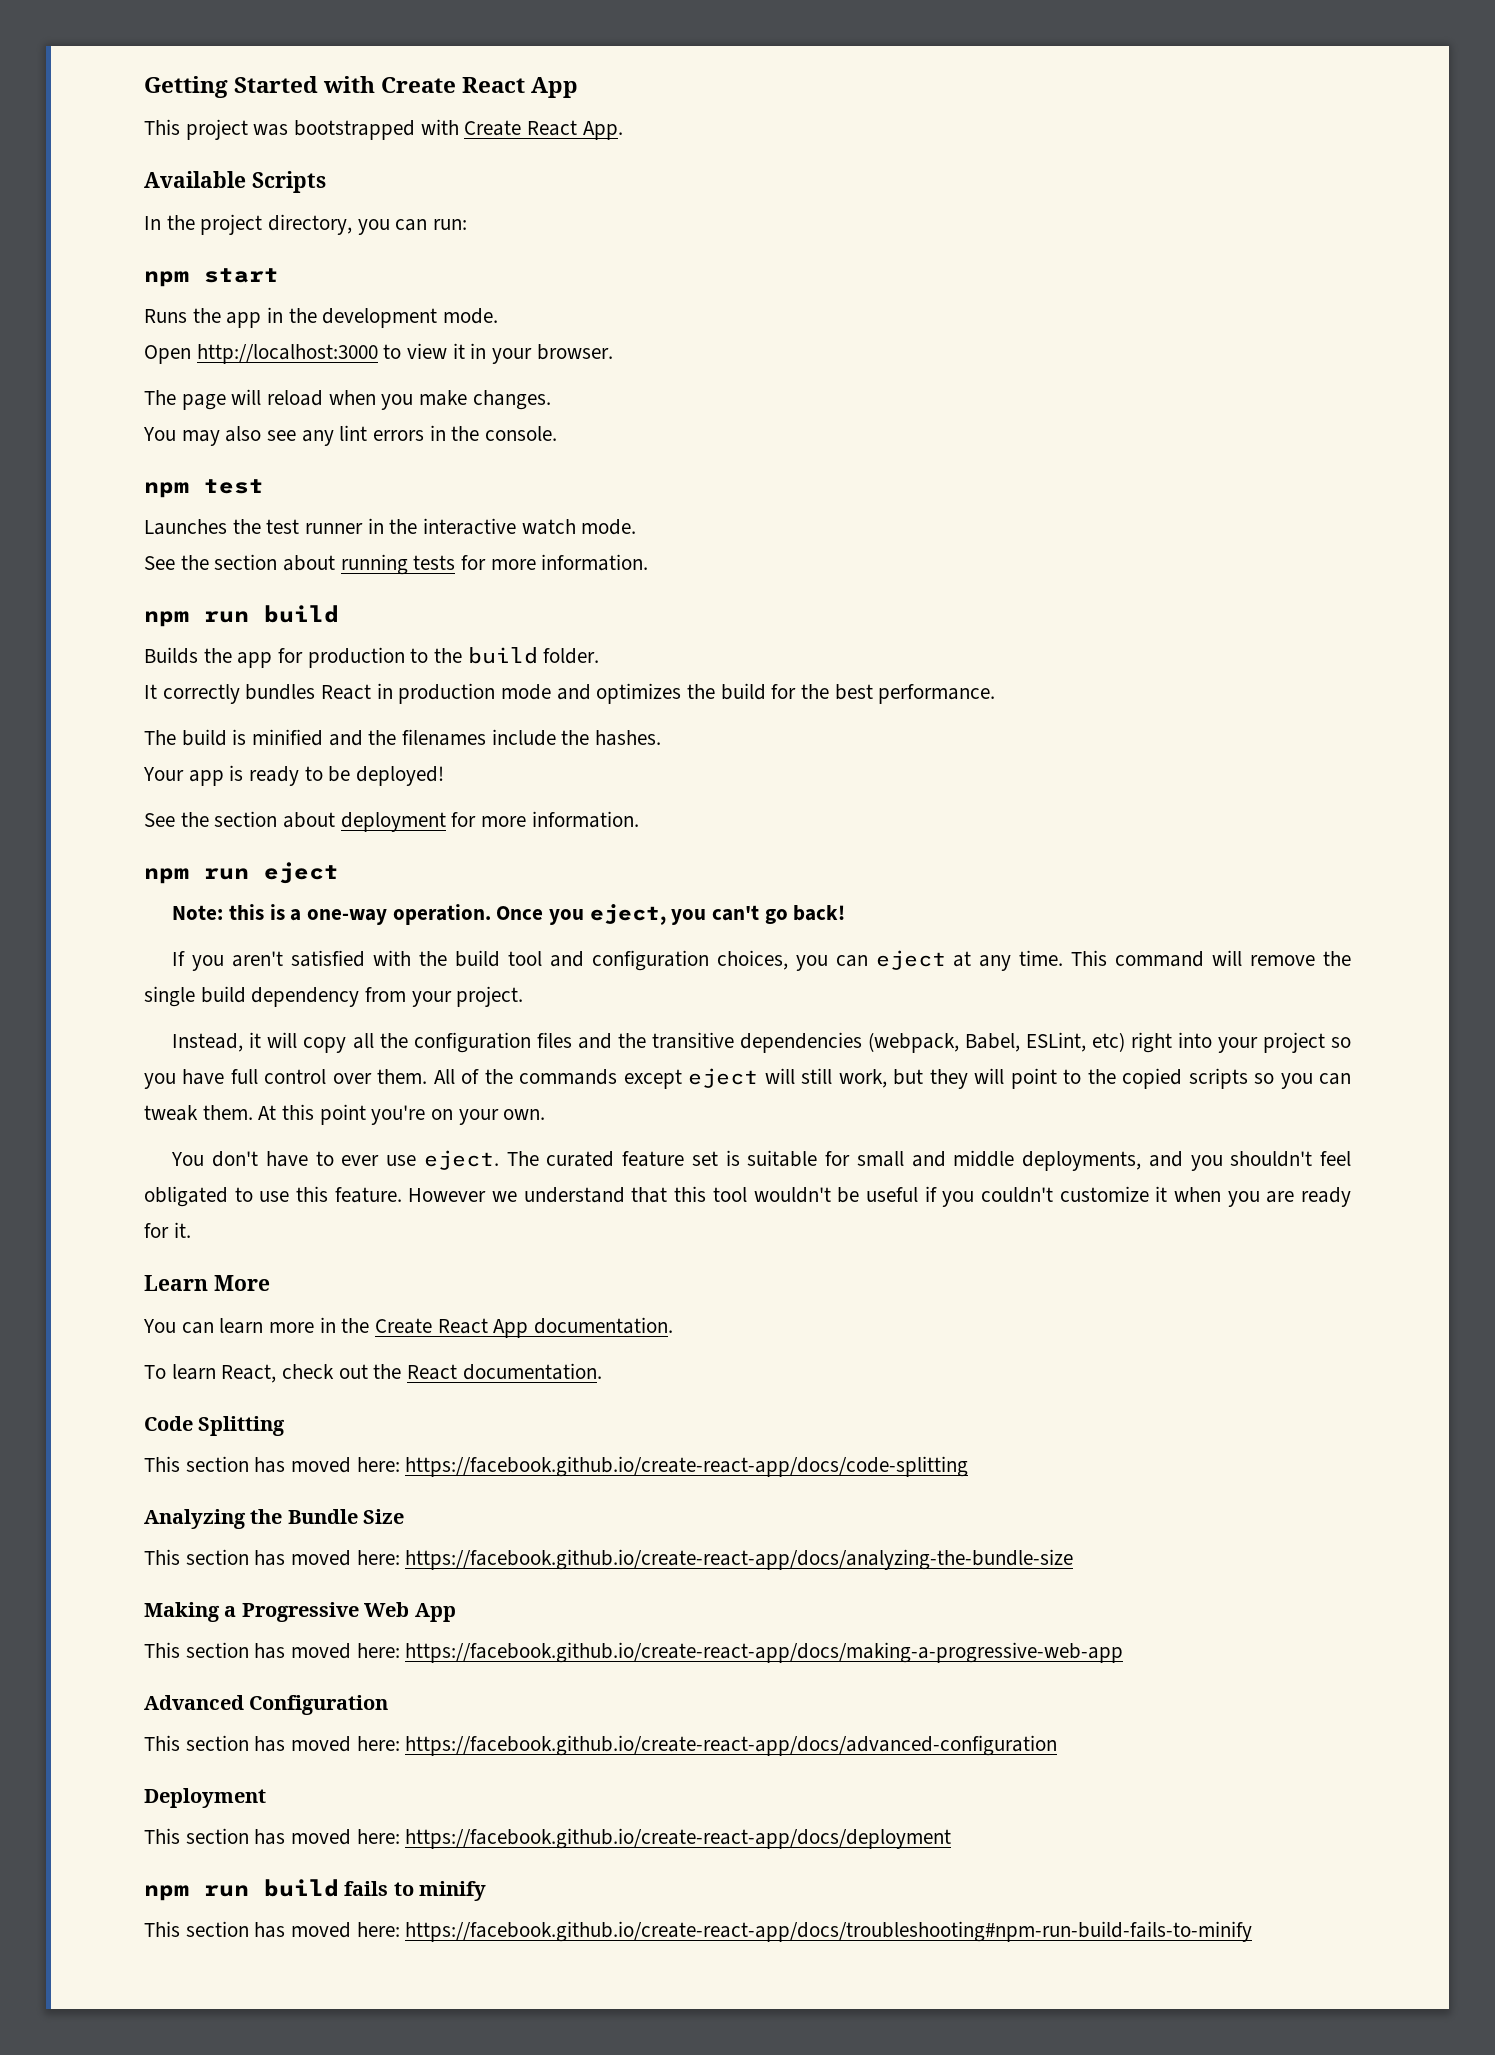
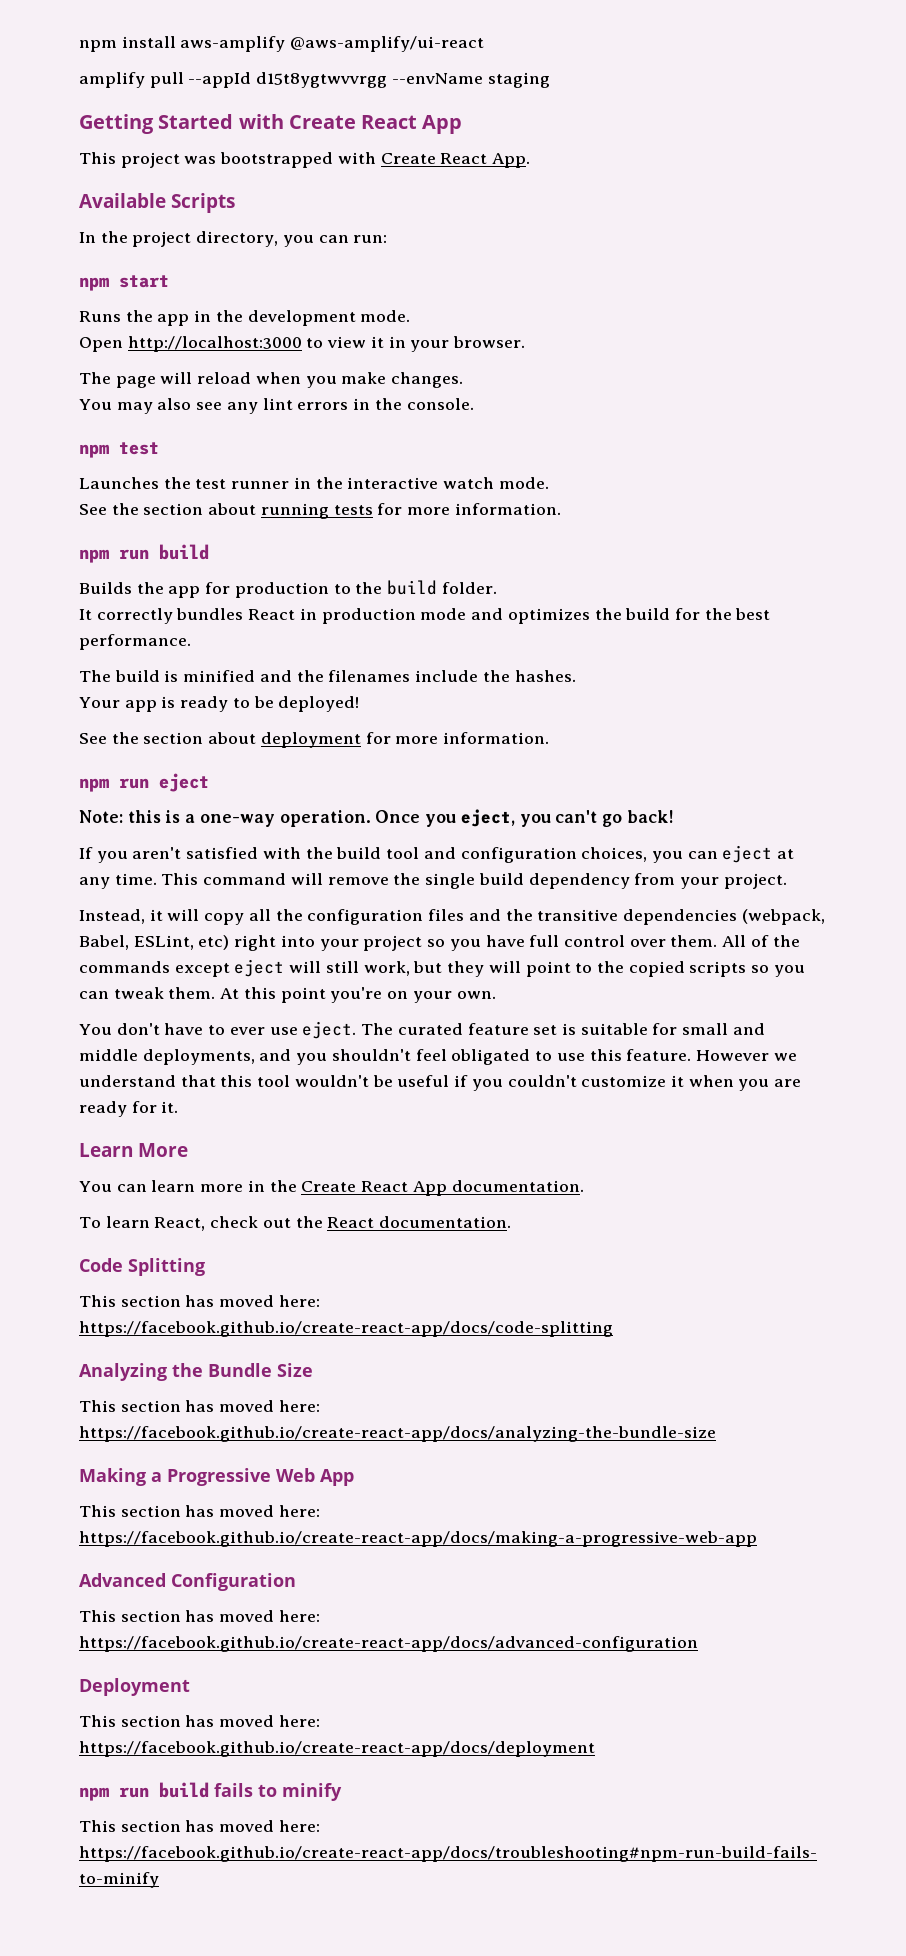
(144, 87) none -> [79,36,485,52] [79,72,550,88] npm install aws-amplify @aws-amplify/ui-react // amplify pull --appId d15t8ygtwvvrgg --envName staging //

